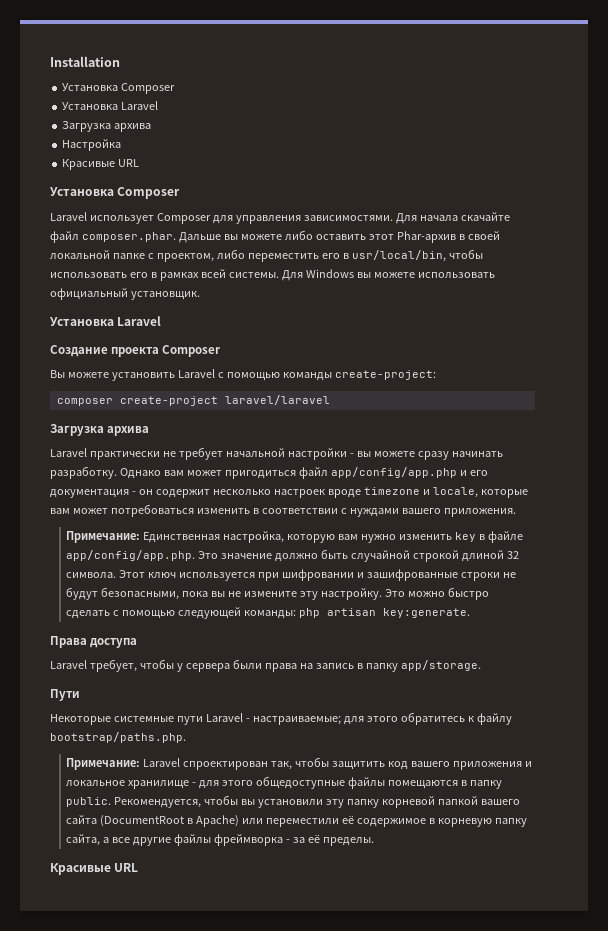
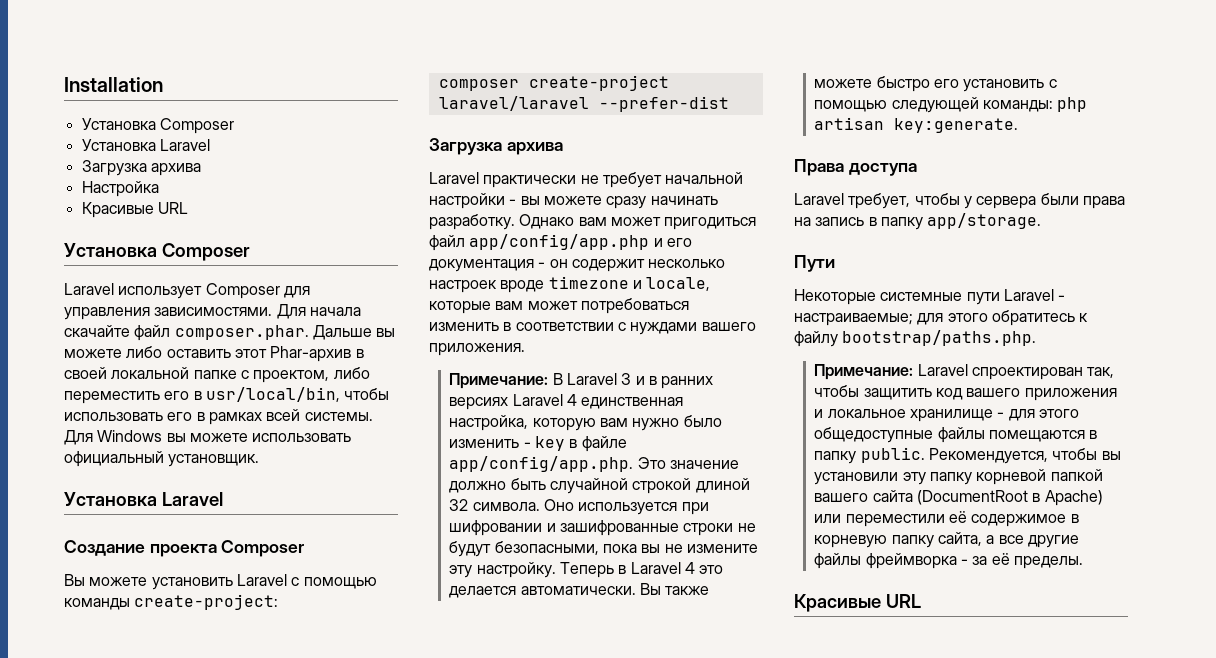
(330, 400) none -> [598,96,729,112] --prefer-dist
[143,532,221,543] Единственная -> [552,373,714,389] [449,394,684,410] В Laravel 3 и в ранних версиях Laravel 4 единственная
[399,534,453,540] изменить -> [683,415,722,427] [449,439,531,448] было изменить -
[119,570,177,578] Этот ключ -> [543,499,574,511] Оно
[385,587,490,600] [66,610,111,619] Это можно быстро сделать -> [559,562,724,578] [449,583,710,598] [814,76,1045,92] Теперь в Laravel 4 это делается автоматически. Вы также можете быстро его установить

